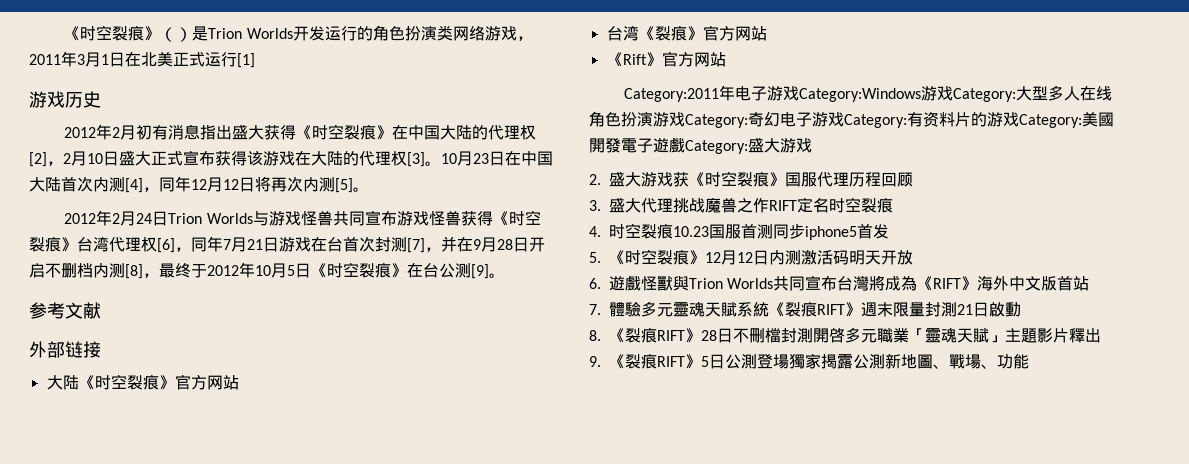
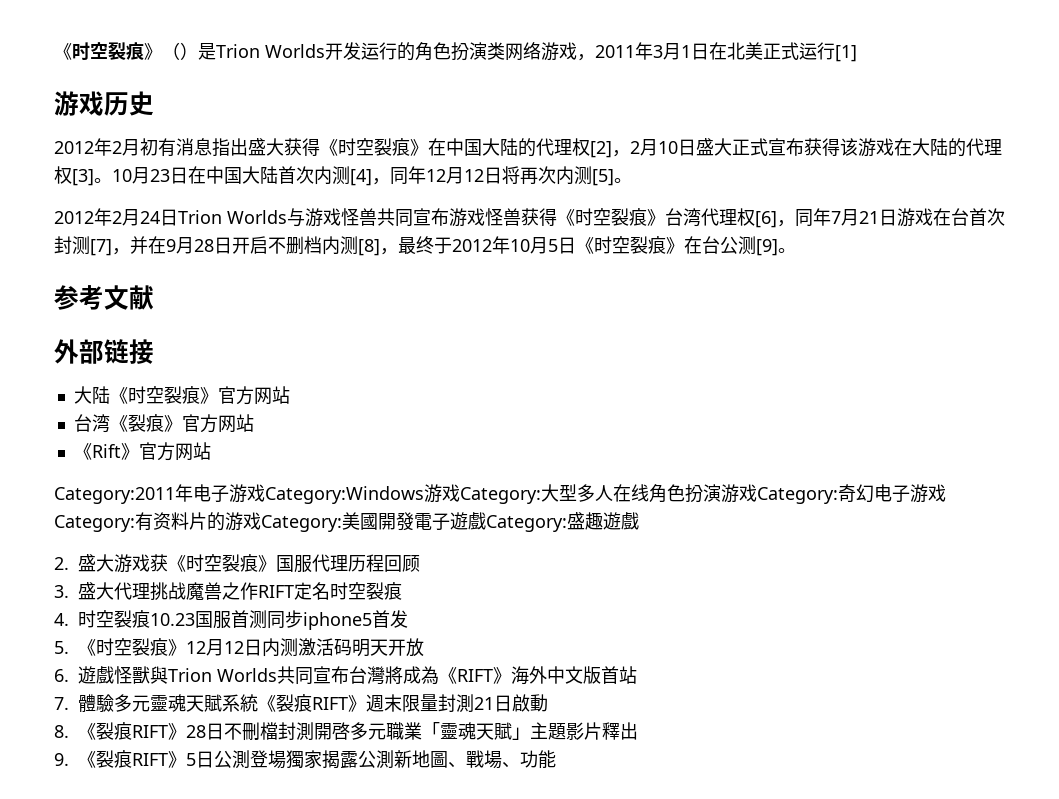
[764,138,812,153] 大游戏 -> [585,512,639,530] 趣遊戲

